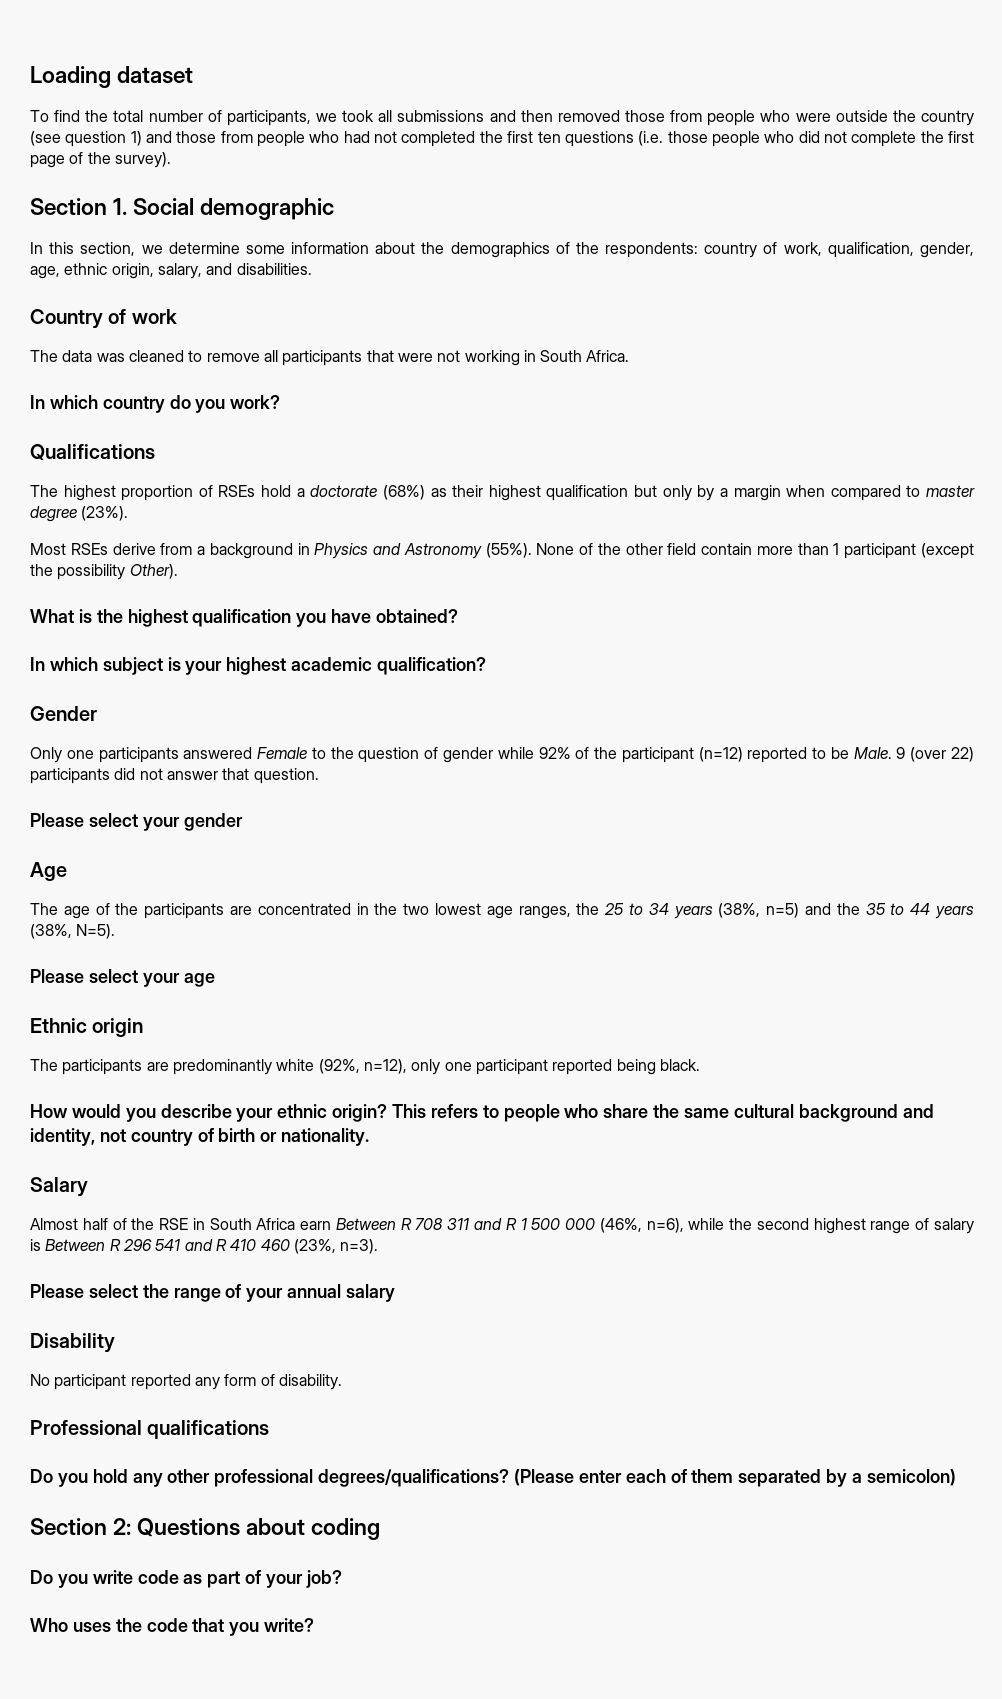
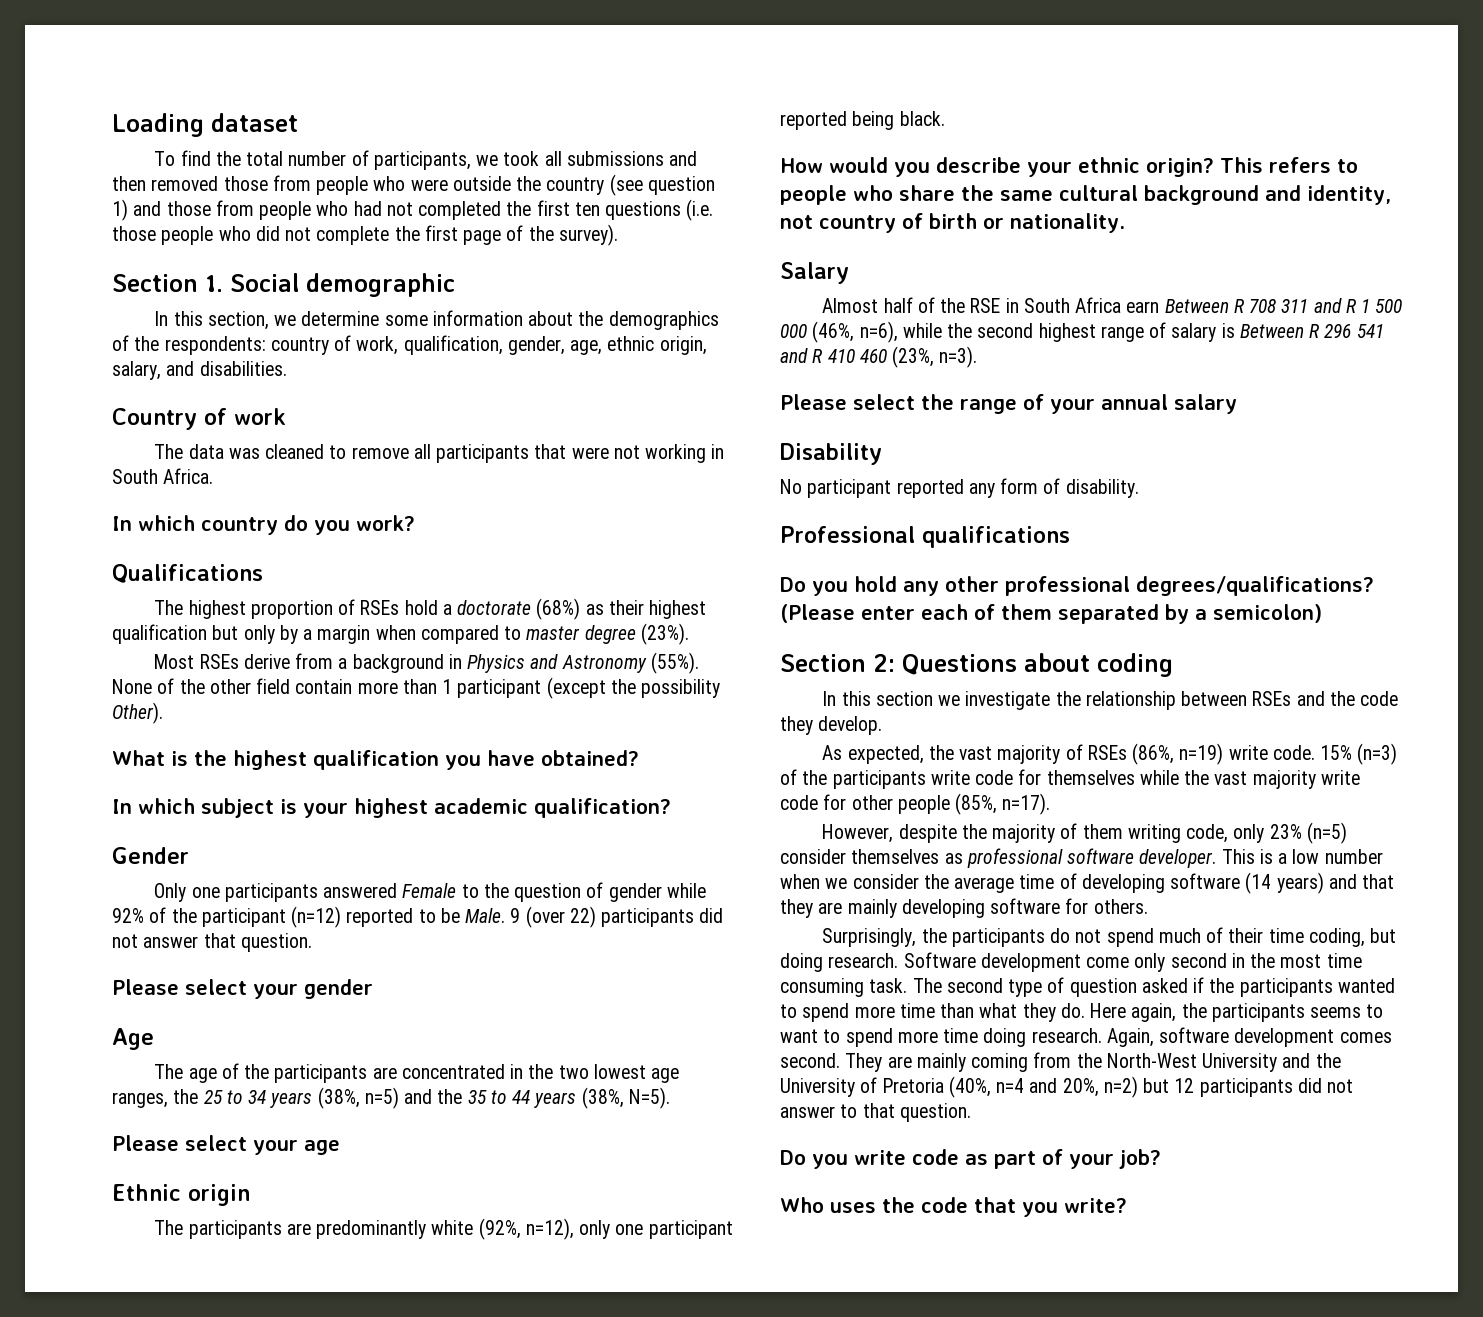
(381, 1529) none -> [822,691,1399,710] [780,716,883,735] [822,743,1398,765] [780,769,1360,789] [780,793,1051,815] [822,822,1347,844] [780,848,1383,868] [780,872,1395,894] [780,898,1148,918] [822,927,1397,947] [780,952,1362,972] [780,977,1395,997] [780,1003,1384,1022] [780,1027,1392,1047] [780,1052,1341,1072] [780,1076,1354,1098] [780,1103,971,1122] // In this section we investigate the relationship between RSEs and the code they develop. // As expected, the vast majority of RSEs (86%, n=19) write code. 15% (n=3) of the participants write code for themselves while the vast majority write code for other people (85%, n=17). // However, despite the majority of them writing code, only 23% (n=5) consider themselves as professional software developer. This is a low number when we consider the average time of developing software (14 years) and that they are mainly developing software for others. // Surprisingly, the participants do not spend much of their time coding, but doing research. Software development come only second in the most time consuming task. The second type of question asked if the participants wanted to spend more time than what they do. Here again, the participants seems to want to spend more time doing research. Again, software development comes second. They are mainly coming from the North-West University and the University of Pretoria (40%, n=4 and 20%, n=2) but 12 participants did not answer to that question.

